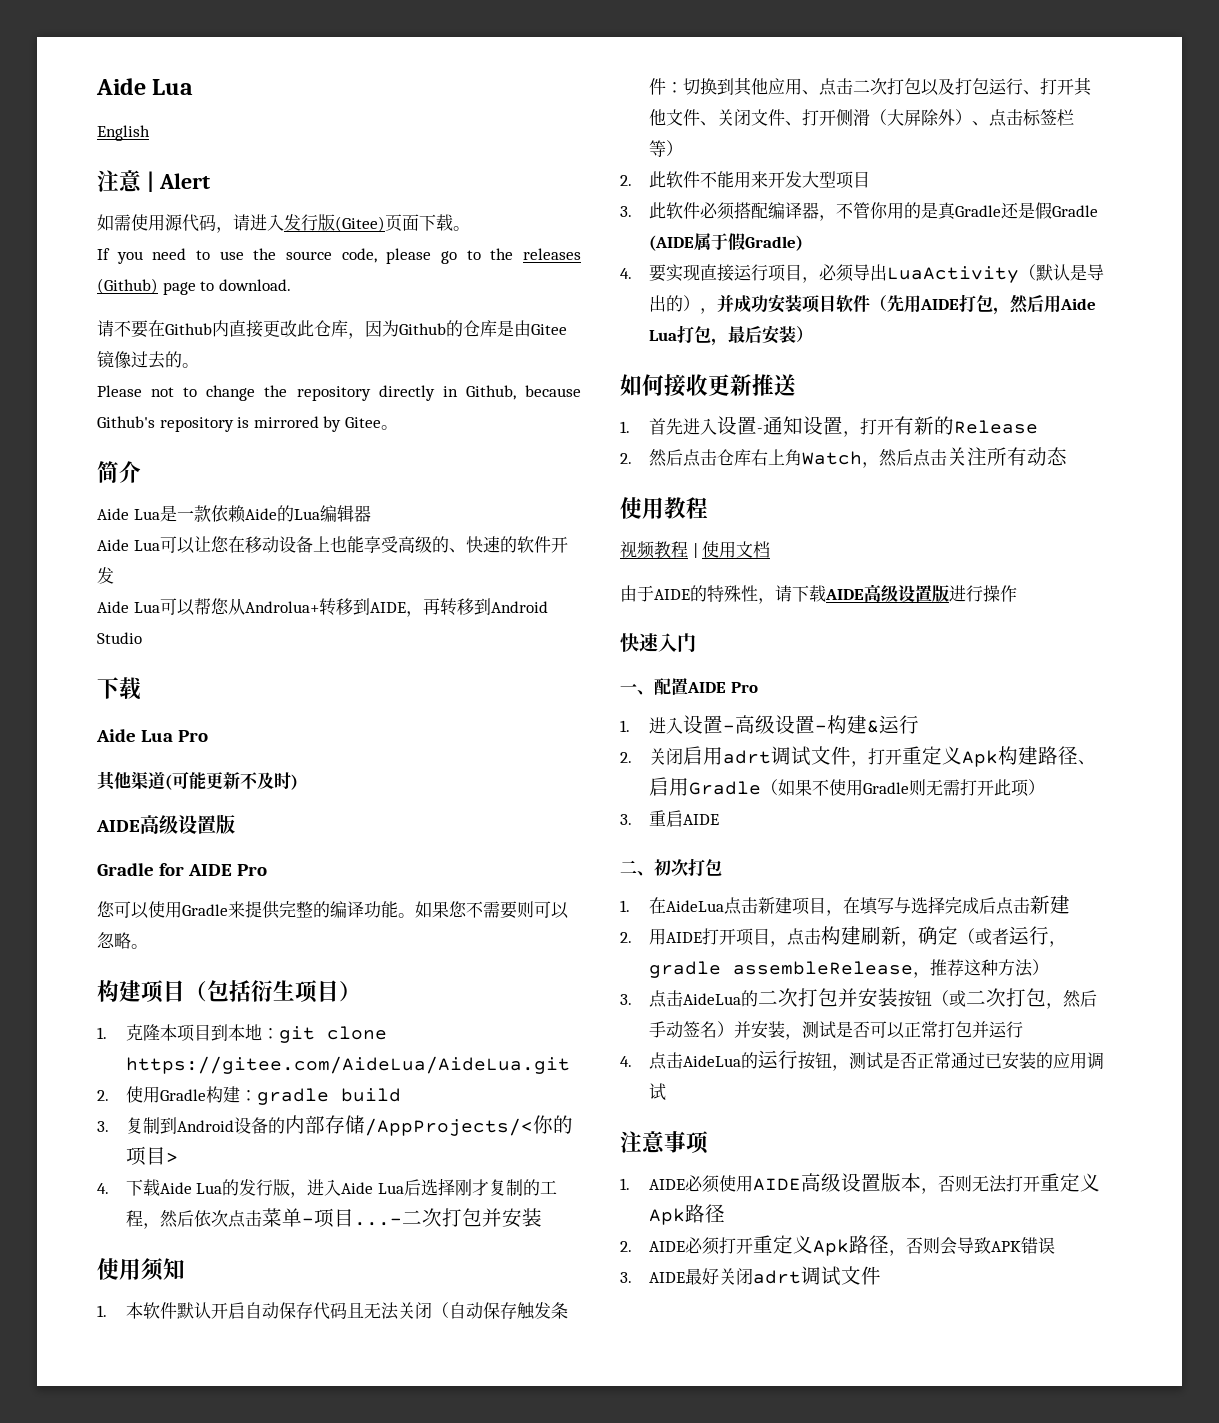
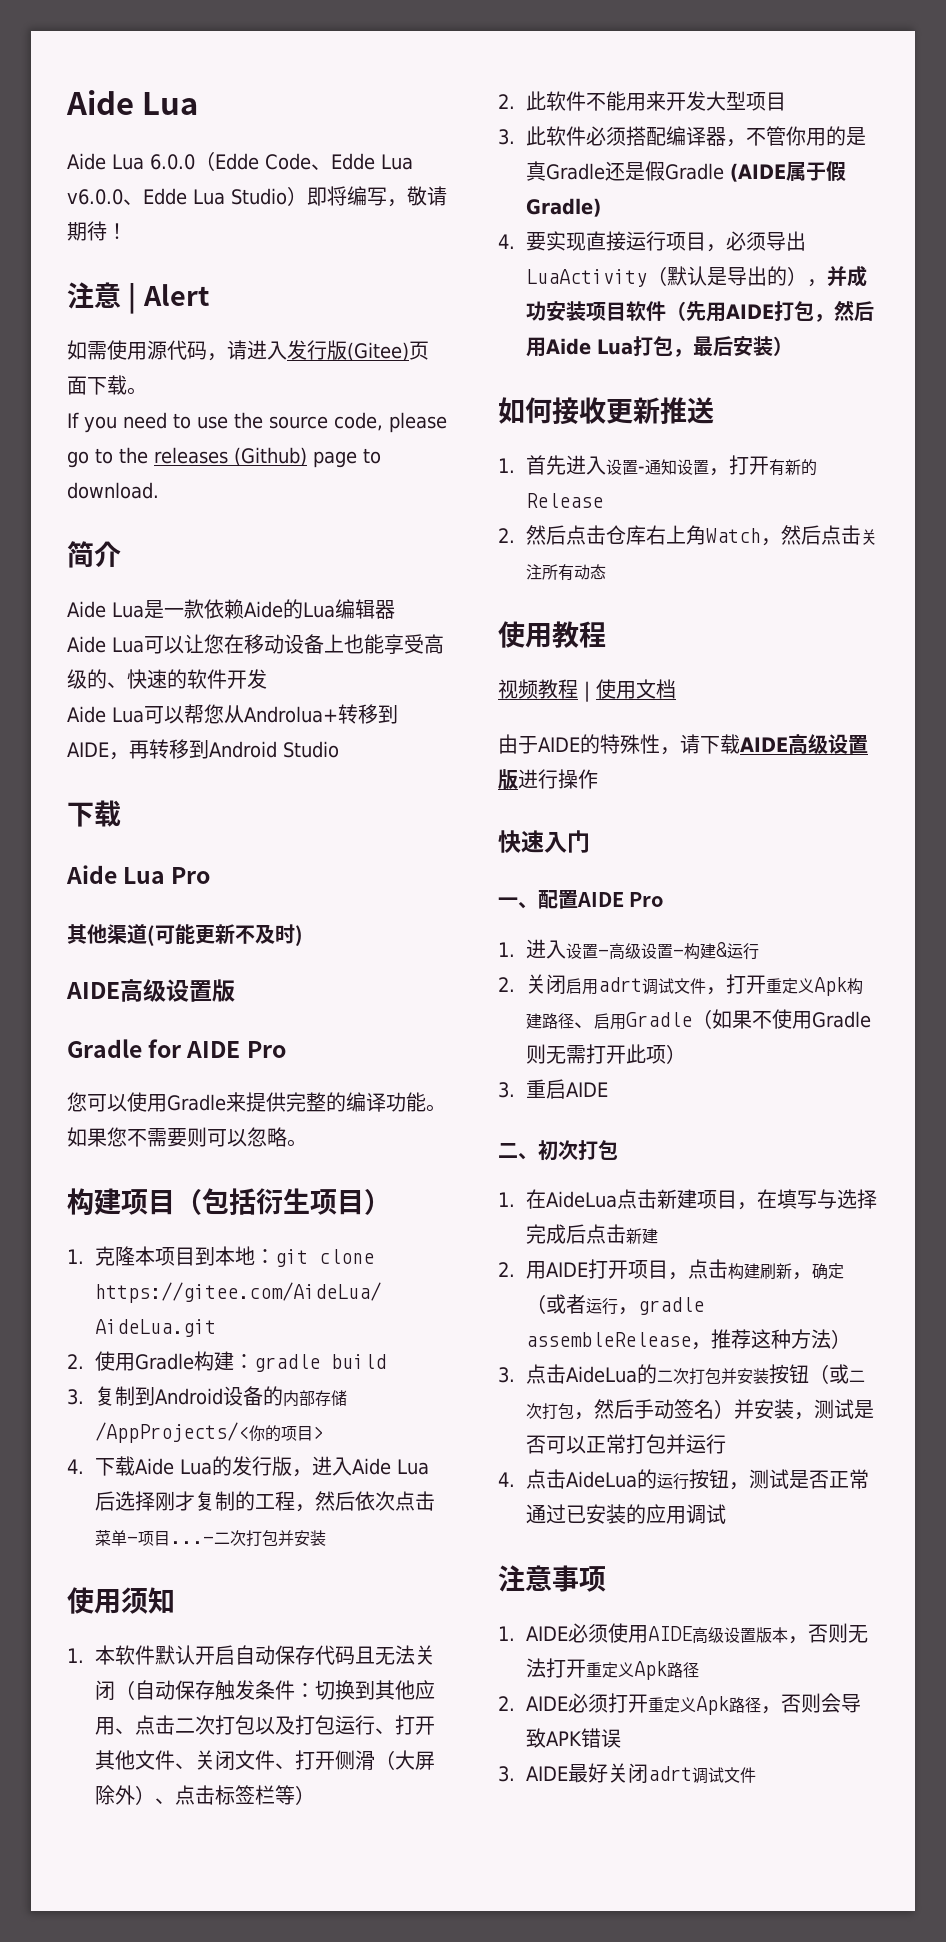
[97,125,150,141] English -> [67,151,413,171] [67,186,447,207] [67,221,127,241] Aide Lua 6.0.0（Edde Code、Edde Lua v6.0.0、Edde Lua Studio）即将编写，敬请期待！
[97,320,567,339] [97,350,199,369] [97,385,581,401] [97,416,398,432] // 请不要在Github内直接更改此仓库，因为Github的仓库是由Gitee镜像过去的。 // Please not to change the repository directly in Github, because Github's repository is mirrored by Gitee。 -> (159, 490) none

